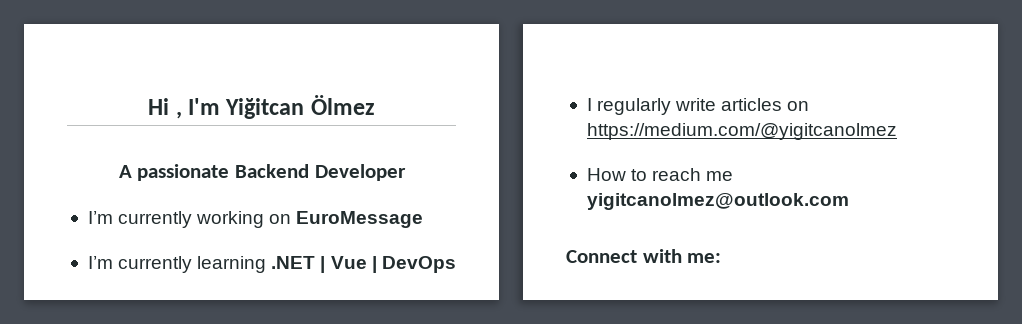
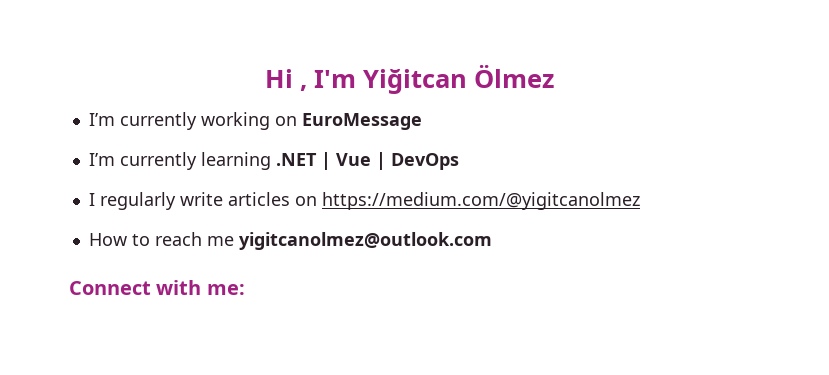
[118,164,406,181] // A passionate Backend Developer -> (554, 76) none

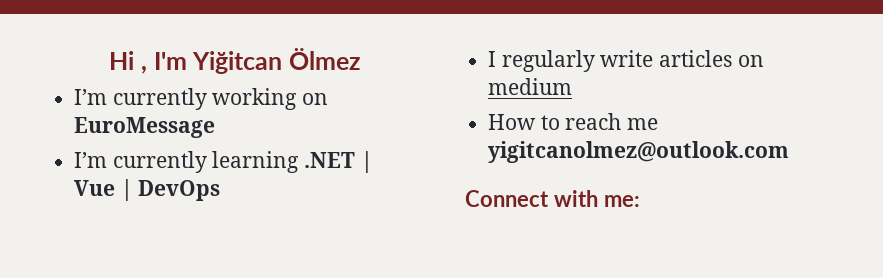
[321,192,640,210] https://medium.com/@yigitcanolmez -> [488,78,573,95] medium

